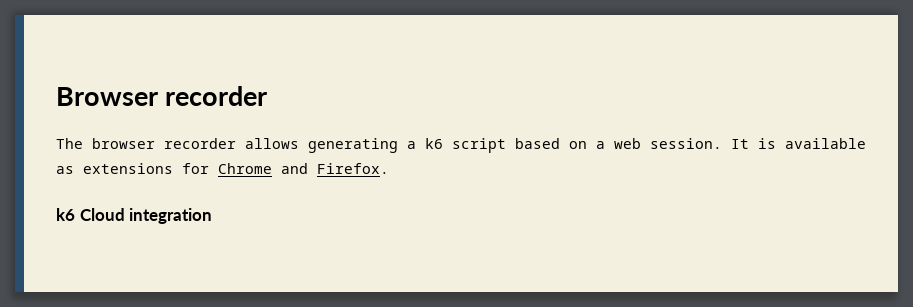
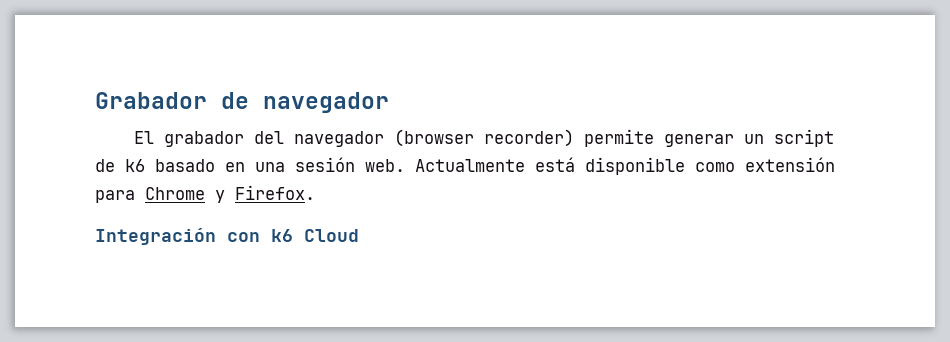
[56,86,268,106] [56,138,866,153] [56,163,308,174] Browser recorder // The browser recorder allows generating a k6 script based on a web session. It is available as extensions for Chrome and -> [95,92,389,113] [133,129,834,147] [95,157,835,175] [95,187,225,203] Grabador de navegador // El grabador del navegador (browser recorder) permite generar un script de k6 basado en una sesión web. Actualmente está disponible como extensión para Chrome y
(389, 168) none -> [95,228,260,245] Integración con
[129,208,213,224] integration -> (359, 235) none

